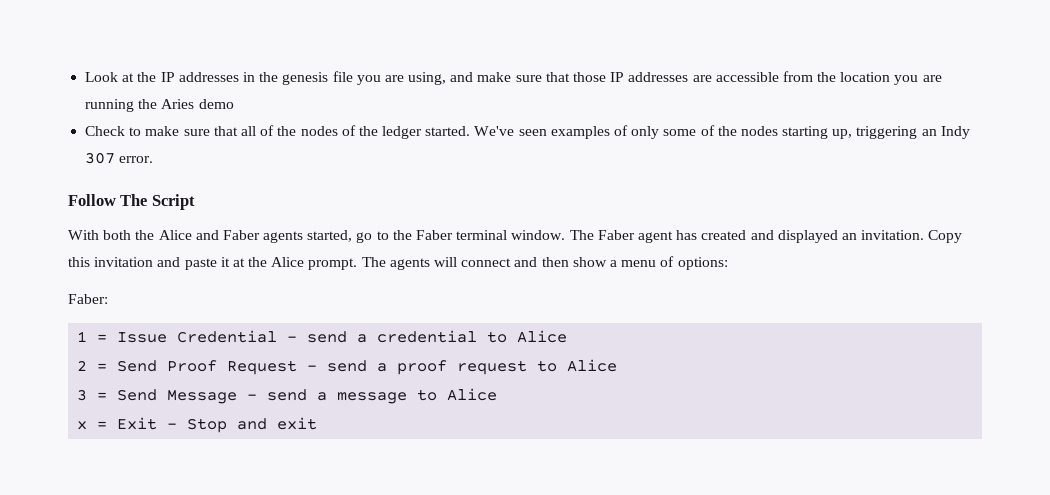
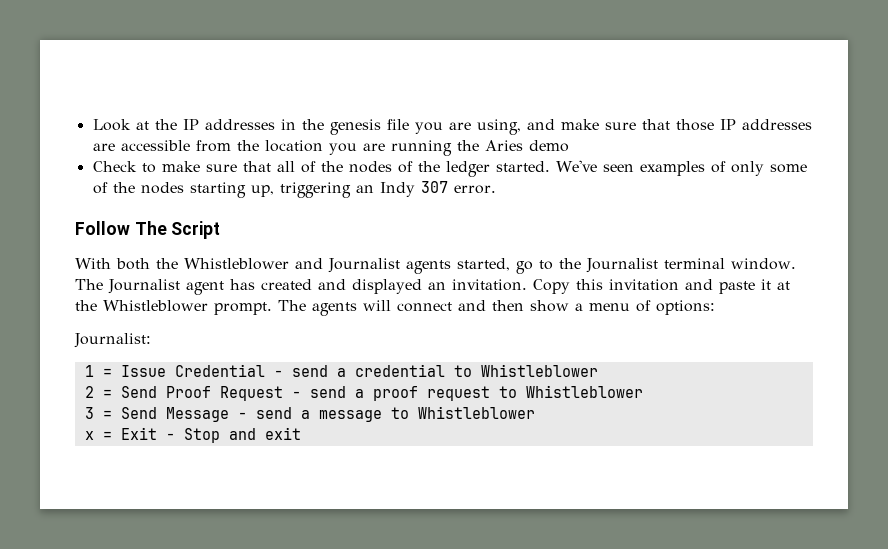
[158,230,260,240] Alice and Faber -> [184,258,400,273] Whistleblower and Journalist
[416,230,454,240] Faber -> [586,258,658,273] Journalist
[597,230,635,240] Faber -> [108,279,180,294] Journalist
[271,257,305,267] Alice -> [103,300,208,312] Whistleblower
[68,294,108,304] Faber: -> [74,333,151,348] Journalist:
[517,330,568,343] Alice -> [480,364,598,377] Whistleblower
[567,359,618,372] Alice -> [525,385,643,398] Whistleblower
[447,388,498,401] Alice -> [417,406,535,419] Whistleblower

